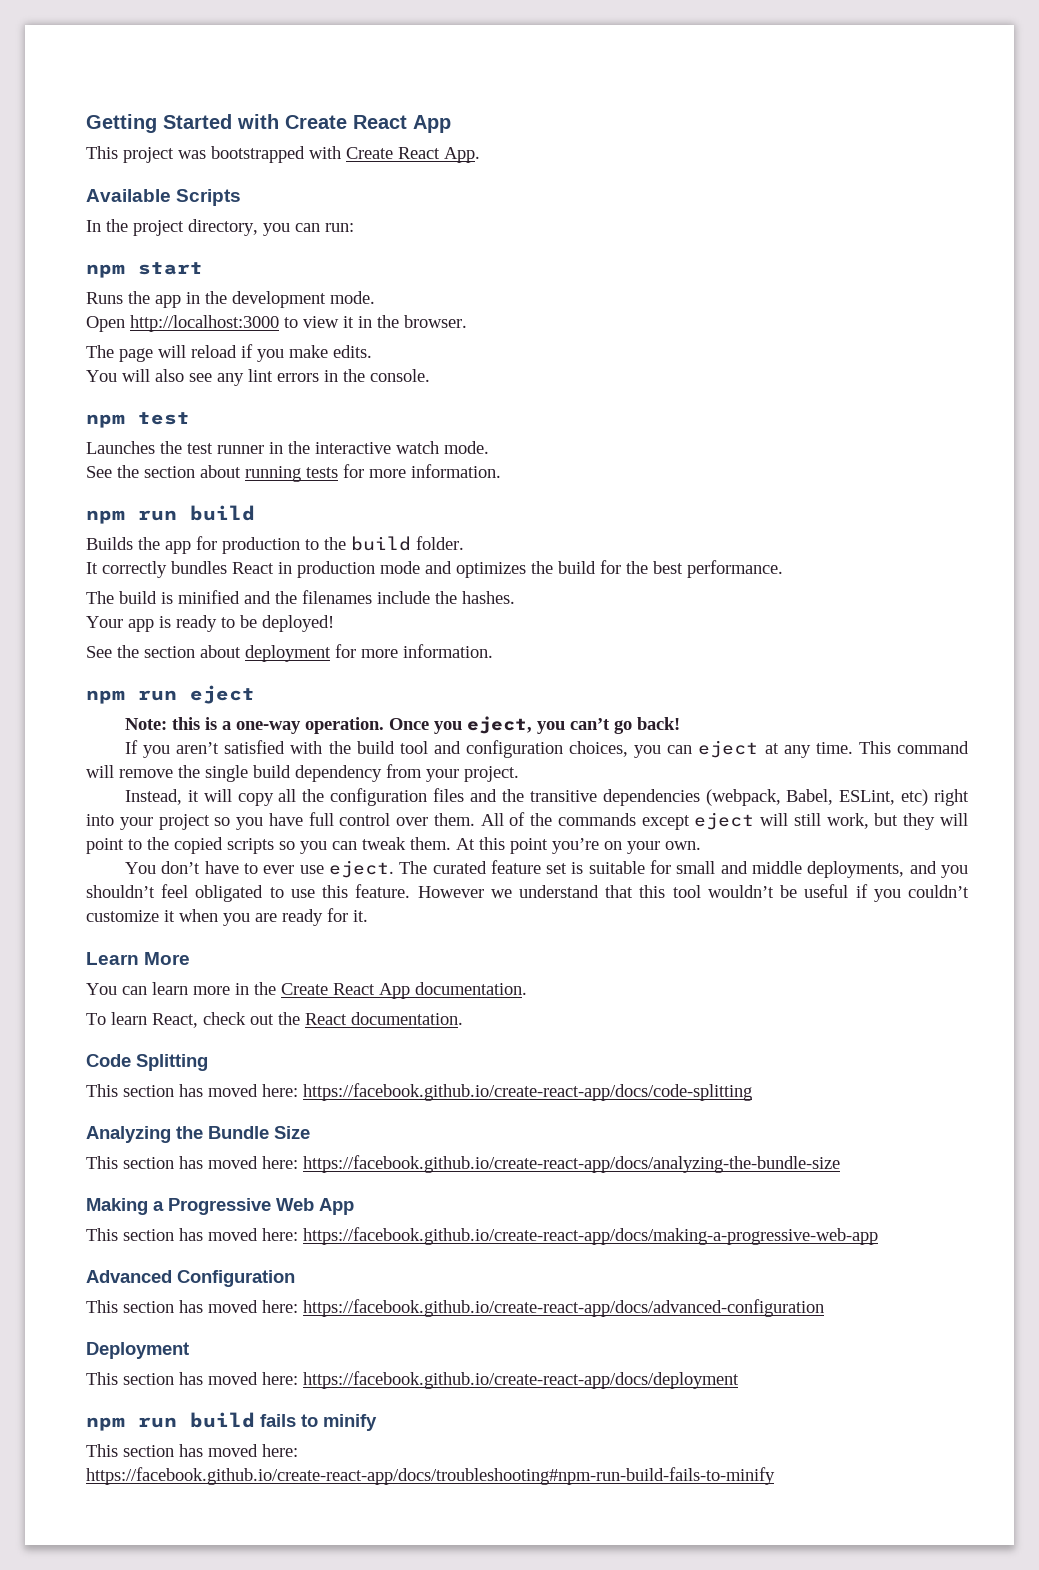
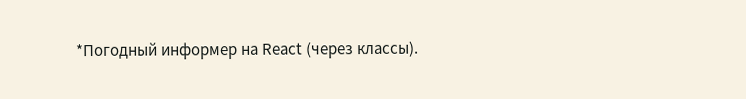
[86,114,451,133] [86,146,480,163] [86,189,242,206] [86,219,354,236] [86,262,203,278] [86,291,375,308] [86,315,467,332] [86,344,372,362] [86,369,430,386] [86,412,190,428] [86,441,489,454] [86,464,501,482] [86,505,255,524] [86,536,464,554] [86,560,783,578] [86,590,515,604] [86,615,334,632] [86,644,493,662] [86,685,255,704] [124,716,680,734] [124,740,970,758] [86,764,519,782] [124,788,970,806] [86,812,969,830] [86,837,701,854] [124,860,968,878] [86,884,969,902] [86,908,368,926] [86,952,191,965] [86,982,527,999] [86,1012,463,1028] [86,1054,208,1071] [86,1083,752,1101] [86,1126,310,1143] [86,1155,840,1173] [86,1198,354,1215] [86,1227,878,1245] [86,1270,295,1287] [86,1299,824,1317] [86,1342,189,1359] [86,1371,739,1389] [86,1412,377,1431] [86,1444,298,1457] [86,1467,775,1485] Getting Started with Create React App // This project was bootstrapped with Create React App. // Available Scripts // In the project directory, you can run: // npm start // Runs the app in the development mode. // Open http://localhost:3000 to view it in the browser. // The page will reload if you make edits. // You will also see any lint errors in the console. // npm test // Launches the test runner in the interactive watch mode. // See the section about running tests for more information. // npm run build // Builds the app for production to the build folder. // It correctly bundles React in production mode and optimizes the build for the best performance. // The build is minified and the filenames include the hashes. // Your app is ready to be deployed! // See the section about deployment for more information. // npm run eject // Note: this is a one-way operation. Once you eject, you can’t go back! // If you aren’t satisfied with the build tool and configuration choices, you can eject at any time. This command will remove the single build dependency from your project. // Instead, it will copy all the configuration files and the transitive dependencies (webpack, Babel, ESLint, etc) right into your project so you have full control over them. All of the commands except eject will still work, but they will point to the copied scripts so you can tweak them. At this point you’re on your own. // You don’t have to ever use eject. The curated feature set is suitable for small and middle deployments, and you shouldn’t feel obligated to use this feature. However we understand that this tool wouldn’t be useful if you couldn’t customize it when you are ready for it. // Learn More // You can learn more in the Create React App documentation. // To learn React, check out the React documentation. // Code Splitting // This section has moved here: https://facebook.github.io/create-react-app/docs/code-splitting // Analyzing the Bundle Size // This section has moved here: https://facebook.github.io/create-react-app/docs/analyzing-the-bundle-size // Making a Progressive Web App // This section has moved here: https://facebook.github.io/create-react-app/docs/making-a-progressive-web-app // Advanced Configuration // This section has moved here: https://facebook.github.io/create-react-app/docs/advanced-configuration // Deployment // This section has moved here: https://facebook.github.io/create-react-app/docs/deployment // npm run build fails to minify // This section has moved here: https://facebook.github.io/create-react-app/docs/troubleshooting#npm-run-build-fails-to-minify -> [75,40,420,60] *Погодный информер на React (через классы).

